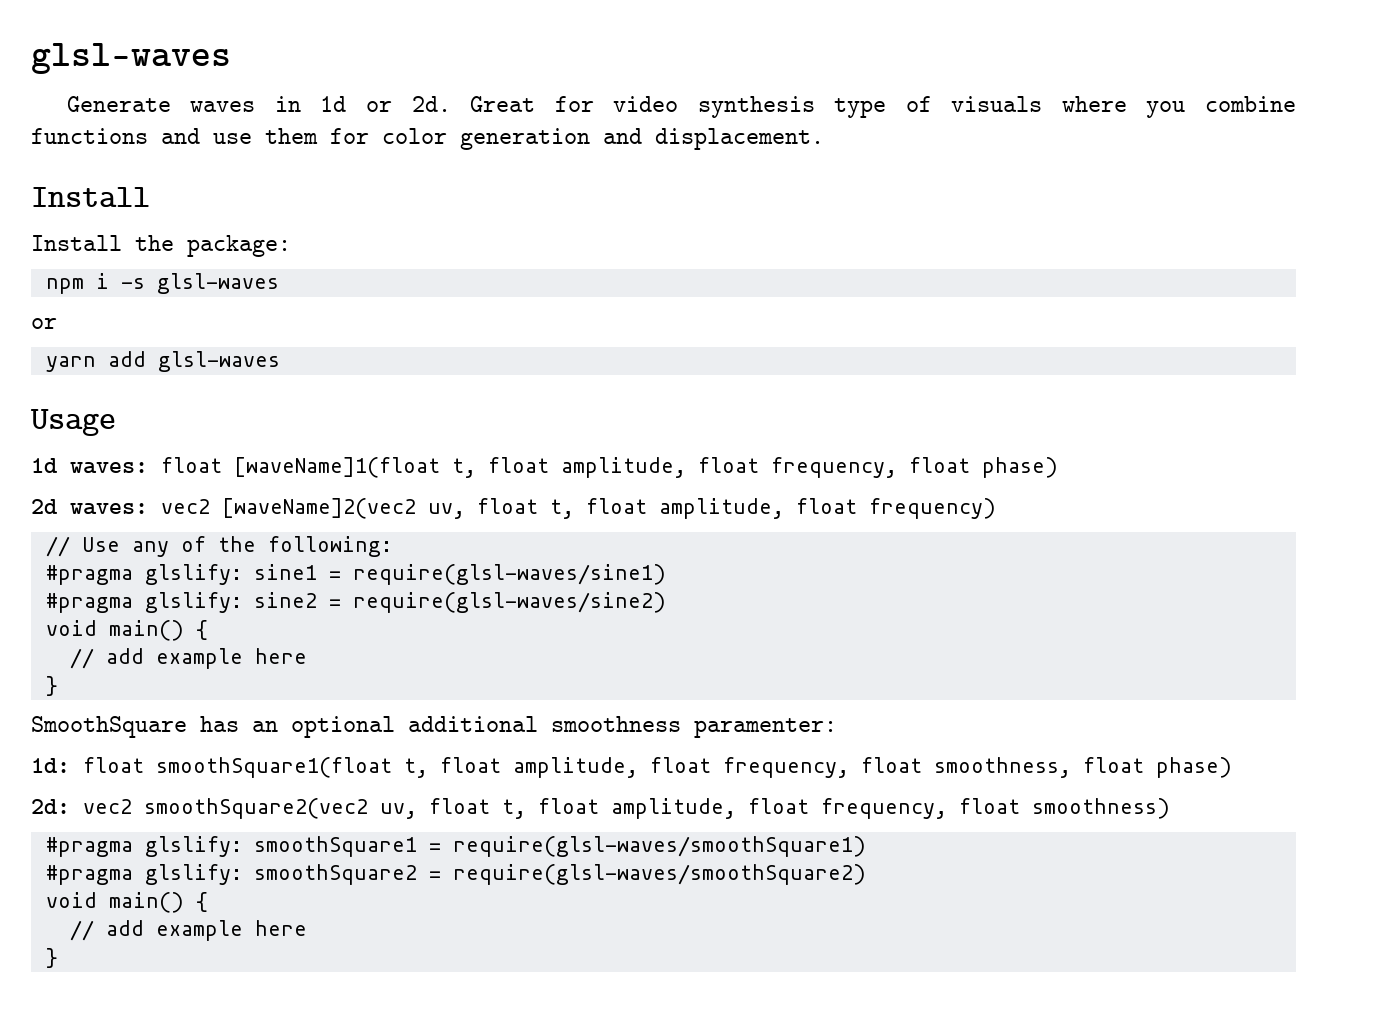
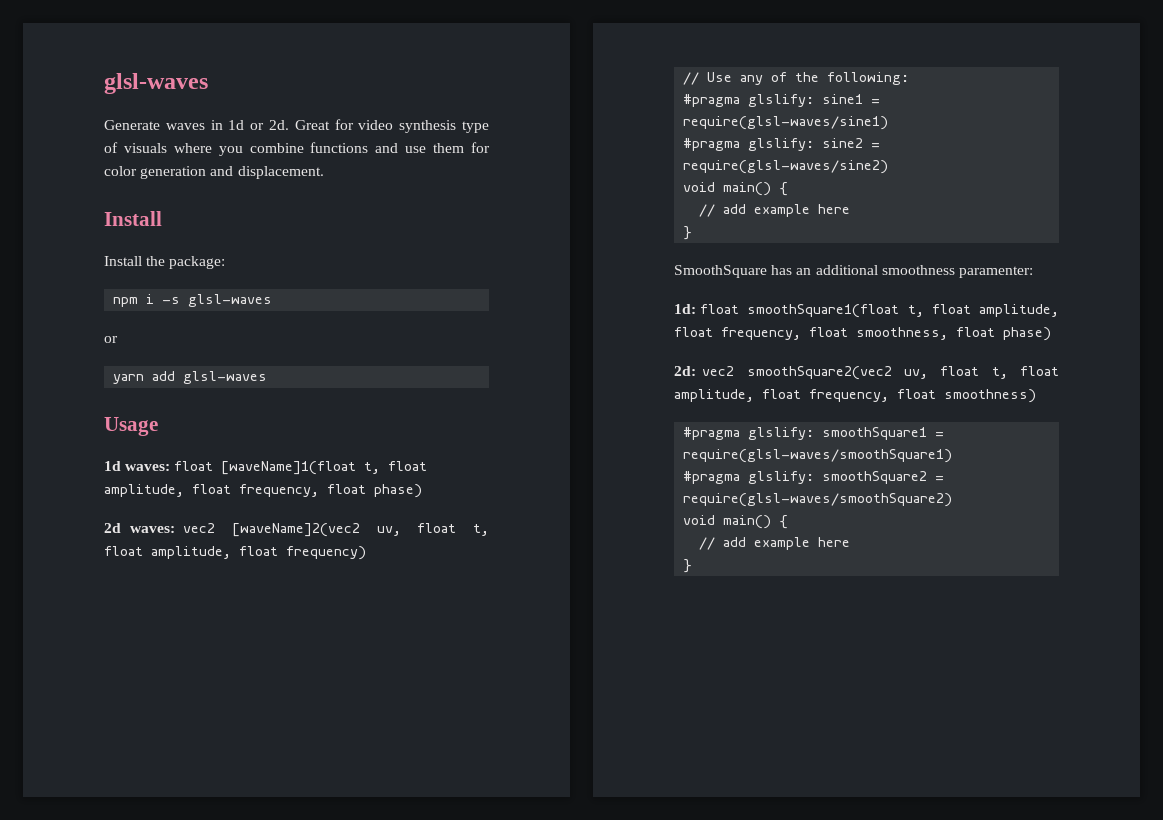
[291,716,395,738] optional -> (812, 271) none

